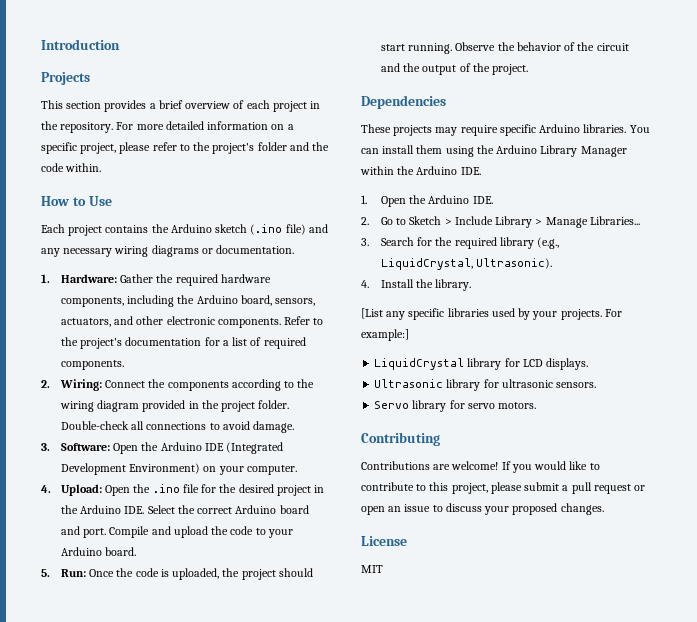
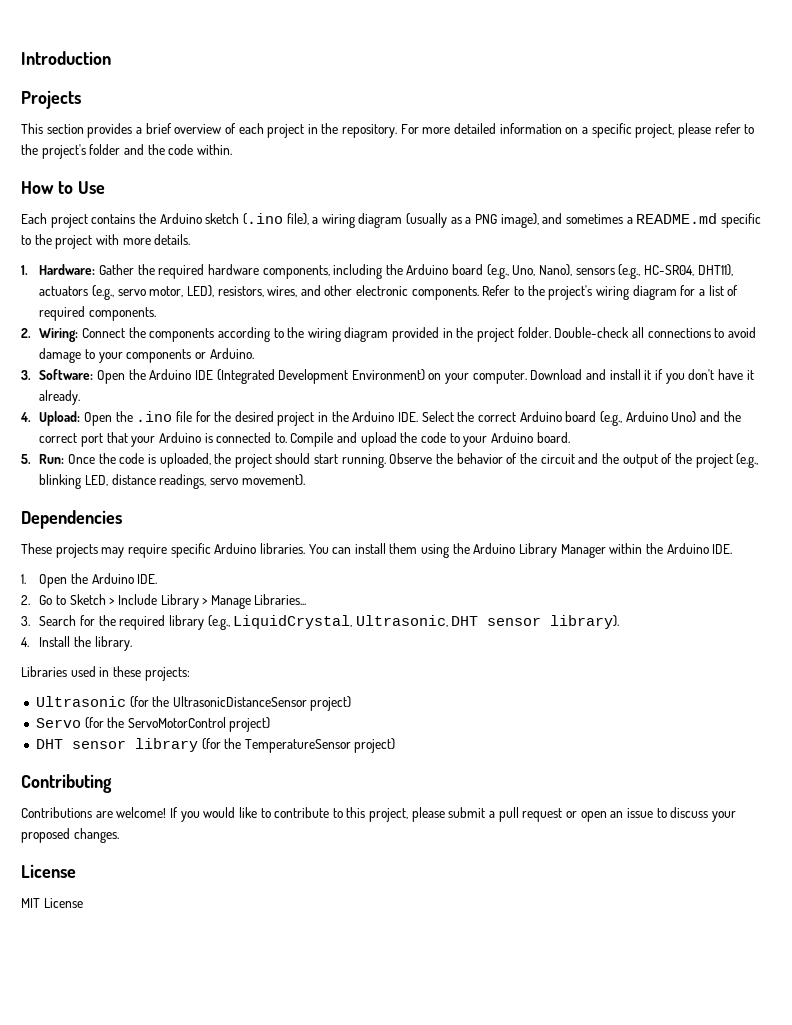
[285,224,328,235] [41,245,295,257] file) and any necessary wiring diagrams or documentation. -> [286,213,761,228] [21,234,191,249] file), a wiring diagram (usually as a PNG image), and sometimes a README.md specific to the project with more details.
[240,295,316,306] [60,318,111,327] board, sensors, actuators, -> [452,264,733,279] [39,285,298,300] board (e.g., Uno, Nano), sensors (e.g., HC-SR04, DHT11), actuators (e.g., servo motor, LED), resistors, wires,
[125,337,202,346] documentation -> [595,285,677,300] wiring diagram
[253,421,295,433] damage. -> [39,348,254,363] damage to your components or Arduino.
(297, 470) none -> [530,369,754,384] [39,390,81,405] Download and install it if you don't have it already.
[60,526,107,538] and port. -> [599,411,741,426] [39,432,287,447] (e.g., Arduino Uno) and the correct port that your Arduino is connected to.
[492,64,529,75] project. -> [695,453,759,468] [39,474,305,489] project (e.g., blinking LED, distance readings, servo movement).
[476,258,553,269] Ultrasonic). -> [355,615,620,629] Ultrasonic, DHT sensor library).
[361,308,622,320] [361,329,409,341] [374,358,589,370] [374,379,597,391] [374,400,537,412] [List any specific libraries used by your projects. For example:] // LiquidCrystal library for LCD displays. // Ultrasonic library for ultrasonic sensors. // Servo library for servo motors. -> [21,666,190,681] [35,696,352,711] [35,717,271,732] [35,738,396,753] Libraries used in these projects: // Ultrasonic (for the UltrasonicDistanceSensor project) // Servo (for the ServoMotorControl project) // DHT sensor library (for the TemperatureSensor project)
(383, 569) none -> [43,898,83,908] License

